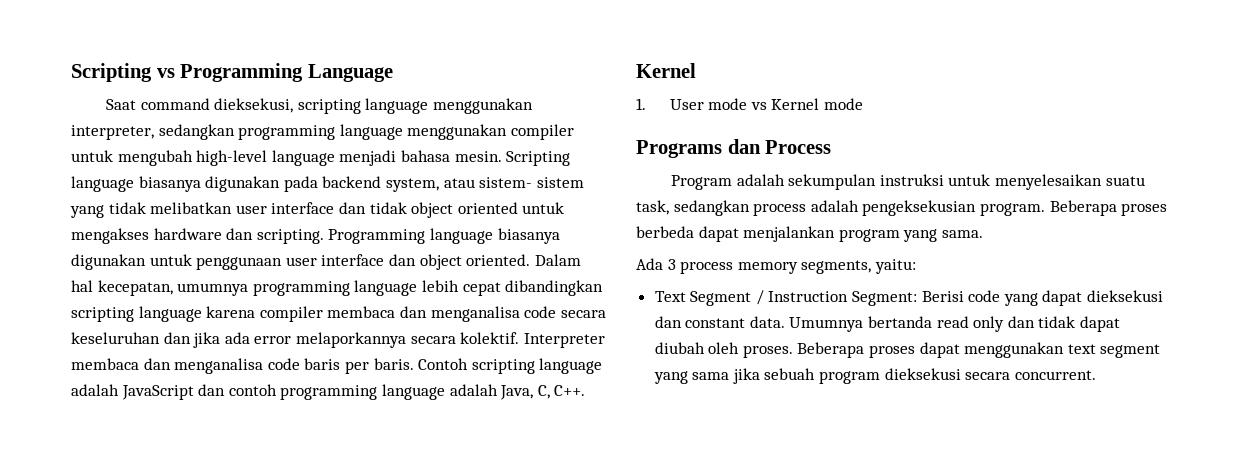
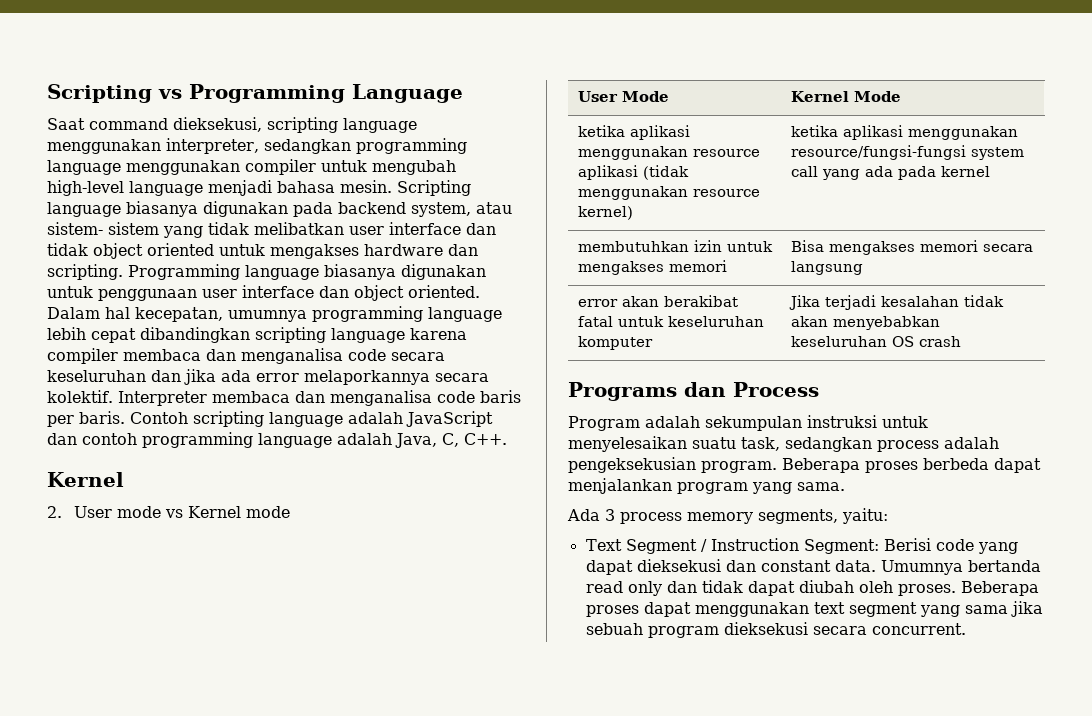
[636,98,646,110] 1. -> [47,506,62,518] 2.
(863, 104) none -> [577,91,669,102] [790,91,901,102] [577,125,690,140] [577,146,760,160] [577,165,689,180] [577,186,760,200] [577,206,633,220] [790,125,1018,140] [790,145,1024,160] [790,166,990,180] [577,240,773,252] [577,260,727,275] [790,240,1033,255] [790,261,863,275] [577,295,738,307] [577,316,764,327] [577,336,653,350] [788,295,1004,310] [790,316,940,330] [790,336,961,347] // User Mode | Kernel Mode // ketika aplikasi menggunakan resource aplikasi (tidak menggunakan resource kernel) | ketika aplikasi menggunakan resource/fungsi-fungsi system call yang ada pada kernel // membutuhkan izin untuk mengakses memori | Bisa mengakses memori secara langsung // error akan berakibat fatal untuk keseluruhan komputer | Jika terjadi kesalahan tidak akan menyebabkan keseluruhan OS crash

